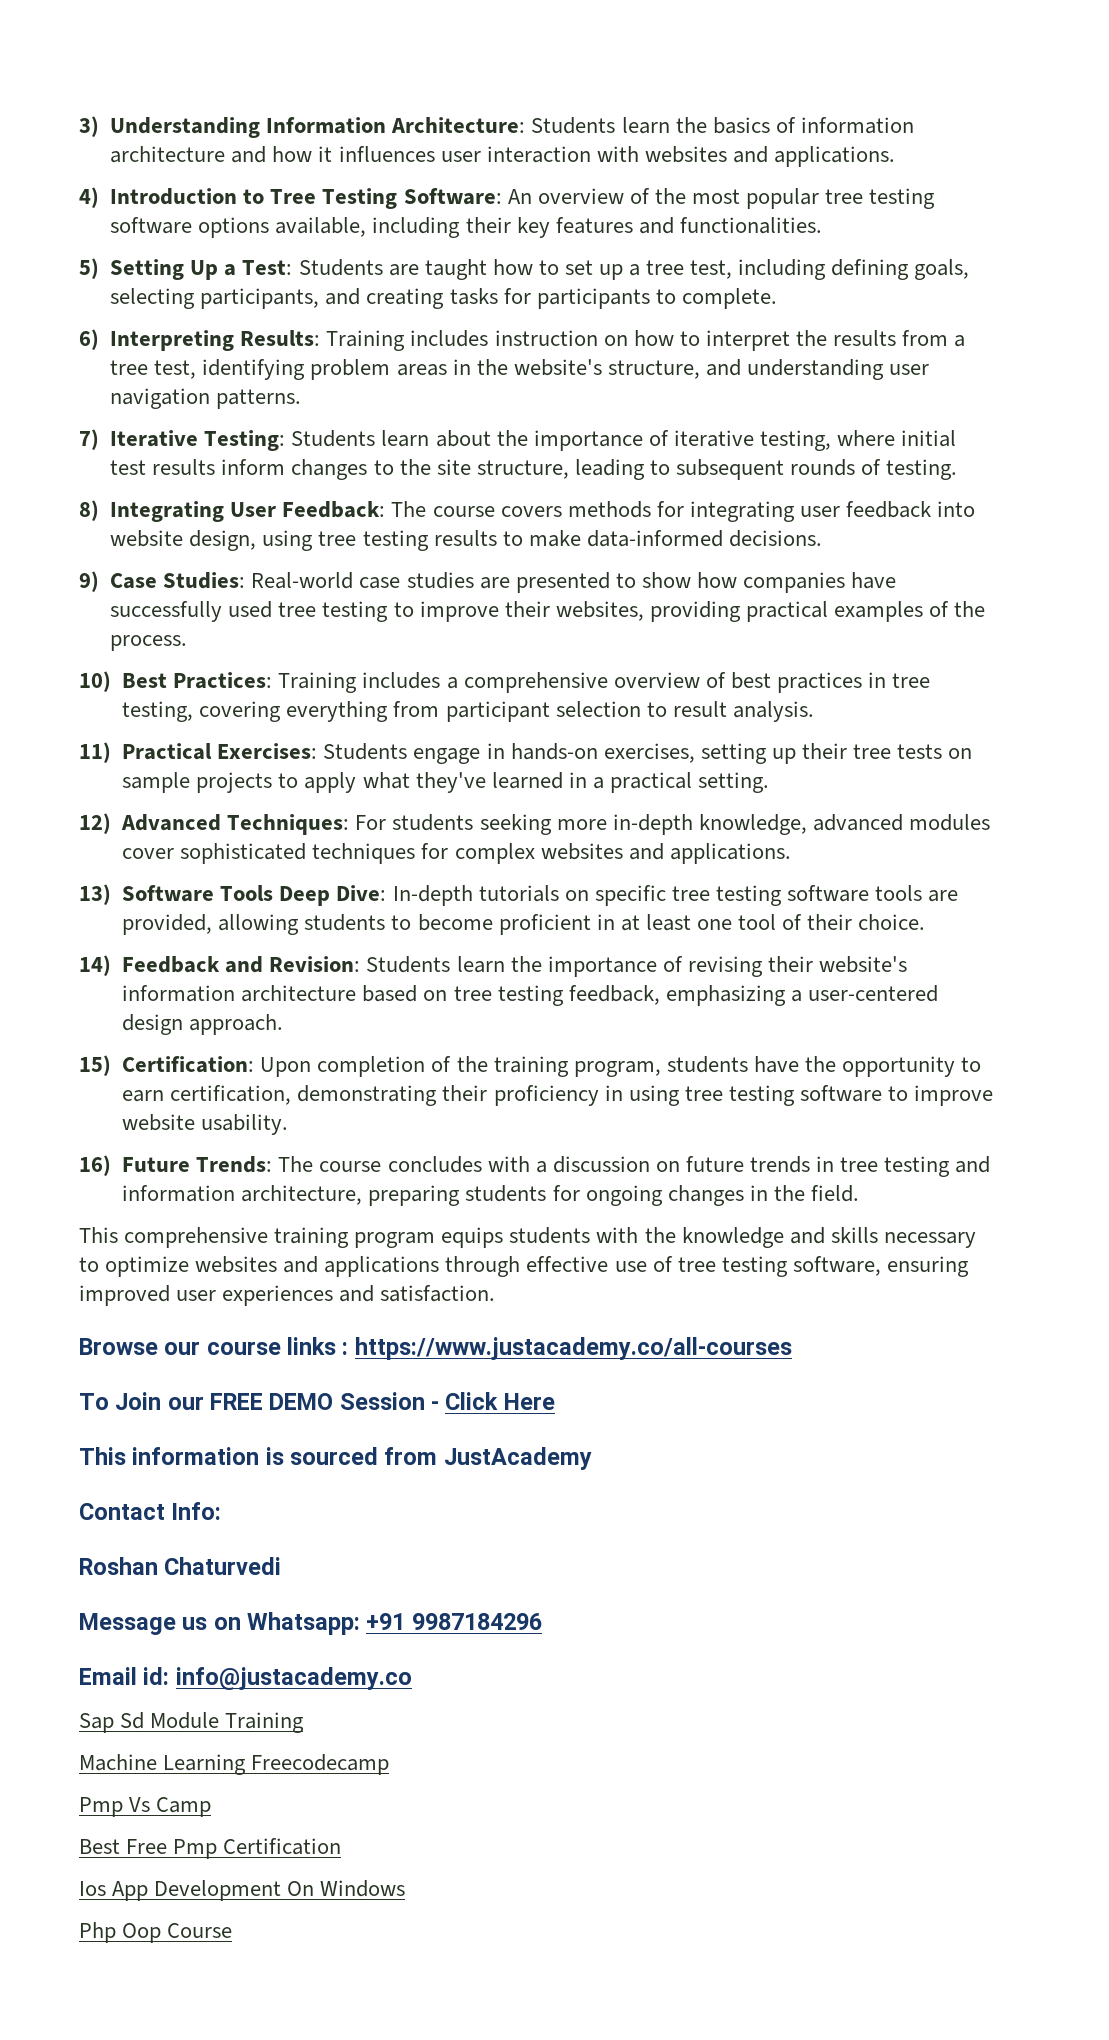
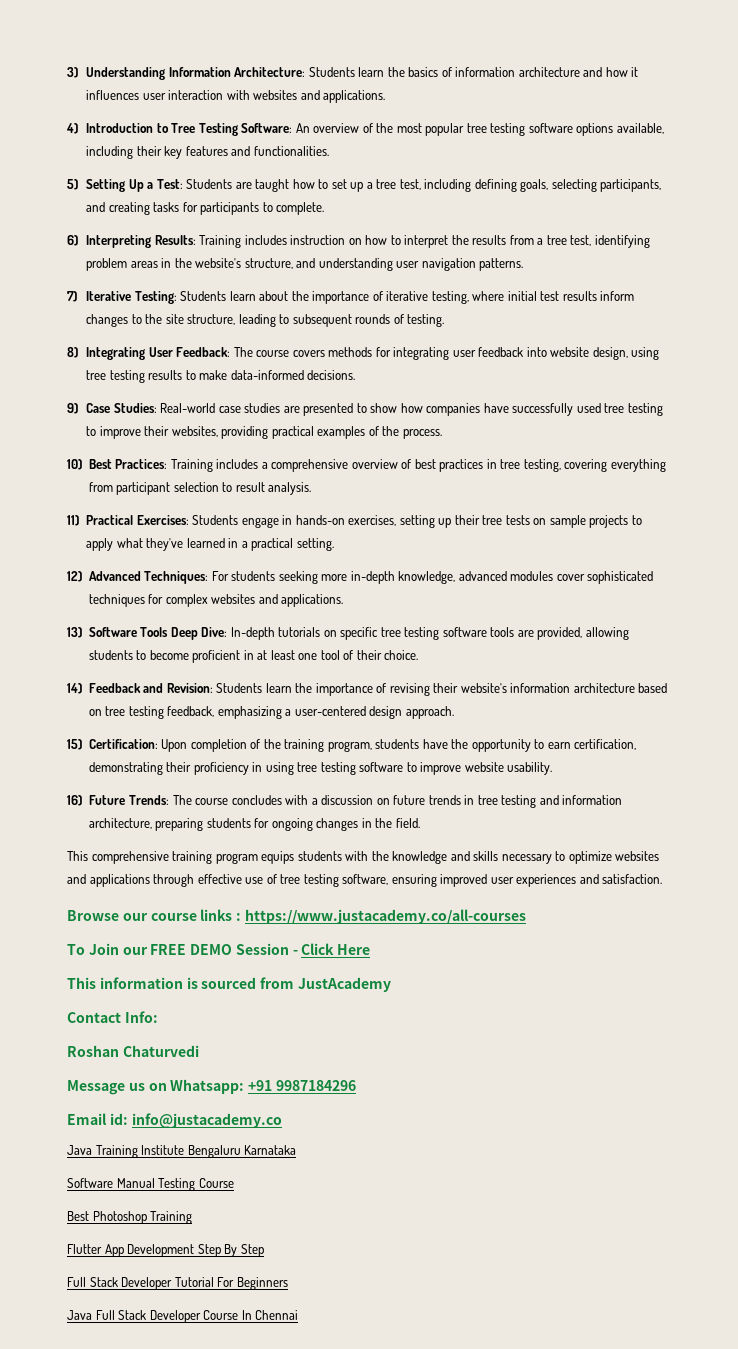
[79,1712,305,1733] [79,1754,390,1775] [79,1797,212,1817] [79,1838,342,1859] [79,1880,406,1901] [79,1922,233,1943] Sap Sd Module Training // Machine Learning Freecodecamp // Pmp Vs Camp // Best Free Pmp Certification // Ios App Development On Windows // Php Oop Course -> [67,1145,297,1158] [67,1178,234,1191] [67,1211,193,1224] [67,1244,264,1257] [67,1277,288,1290] [67,1310,299,1323] Java Training Institute Bengaluru Karnataka // Software Manual Testing Course // Best Photoshop Training // Flutter App Development Step By Step // Full Stack Developer Tutorial For Beginners // Java Full Stack Developer Course In Chennai

